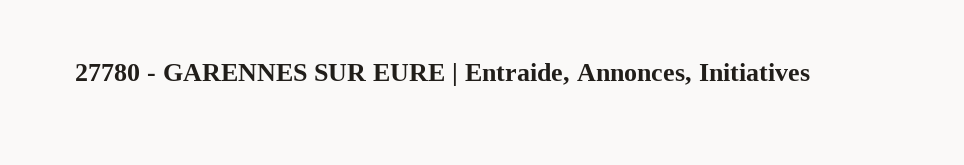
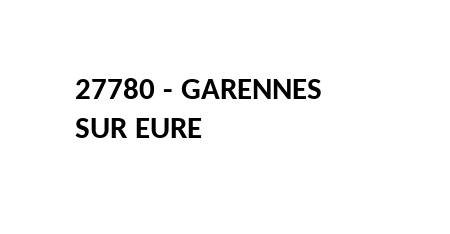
[452,63,811,86] | Entraide, Annonces, Initiatives -> (203, 128) none

